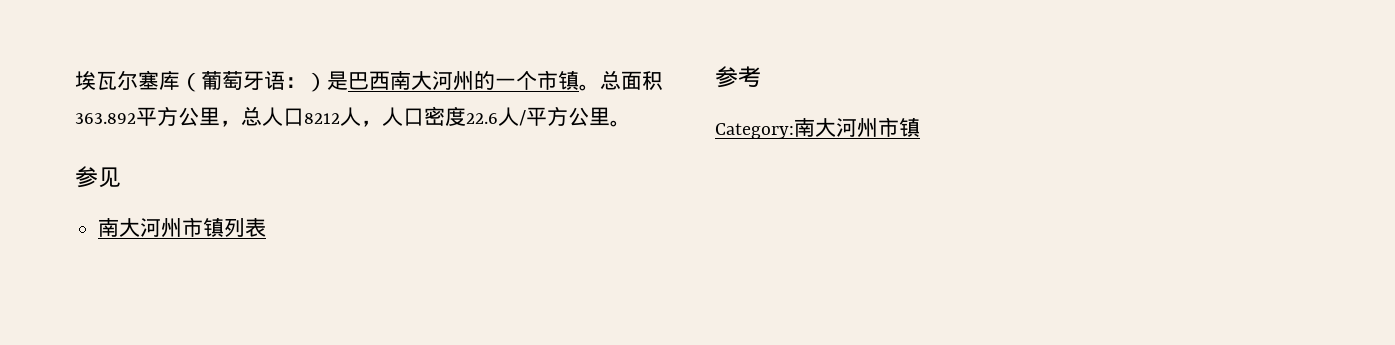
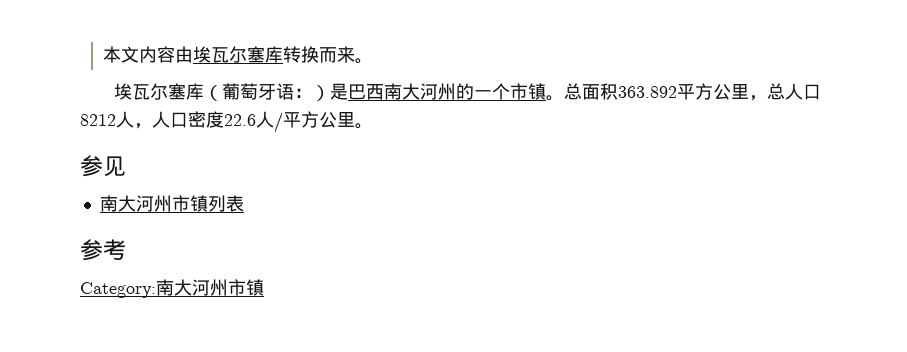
(75, 80) none -> [103,46,374,64] 本文内容由埃瓦尔塞库转换而来。 //

